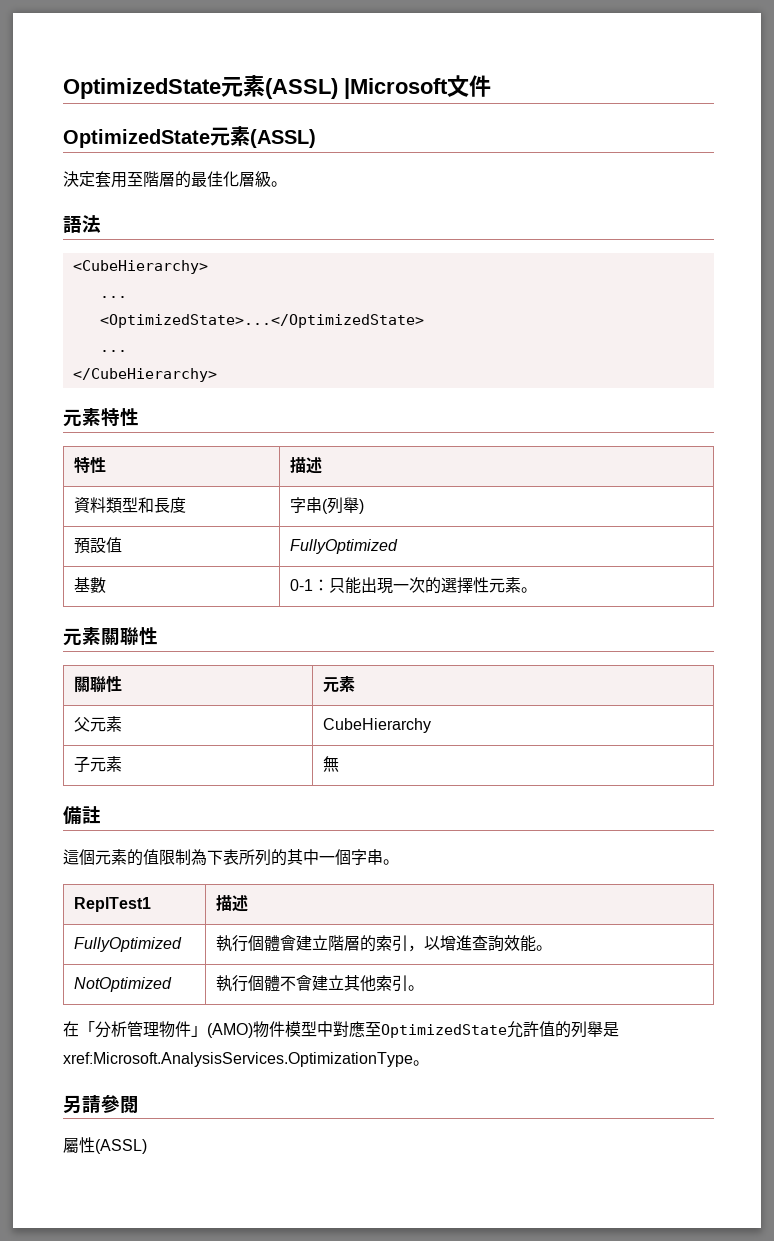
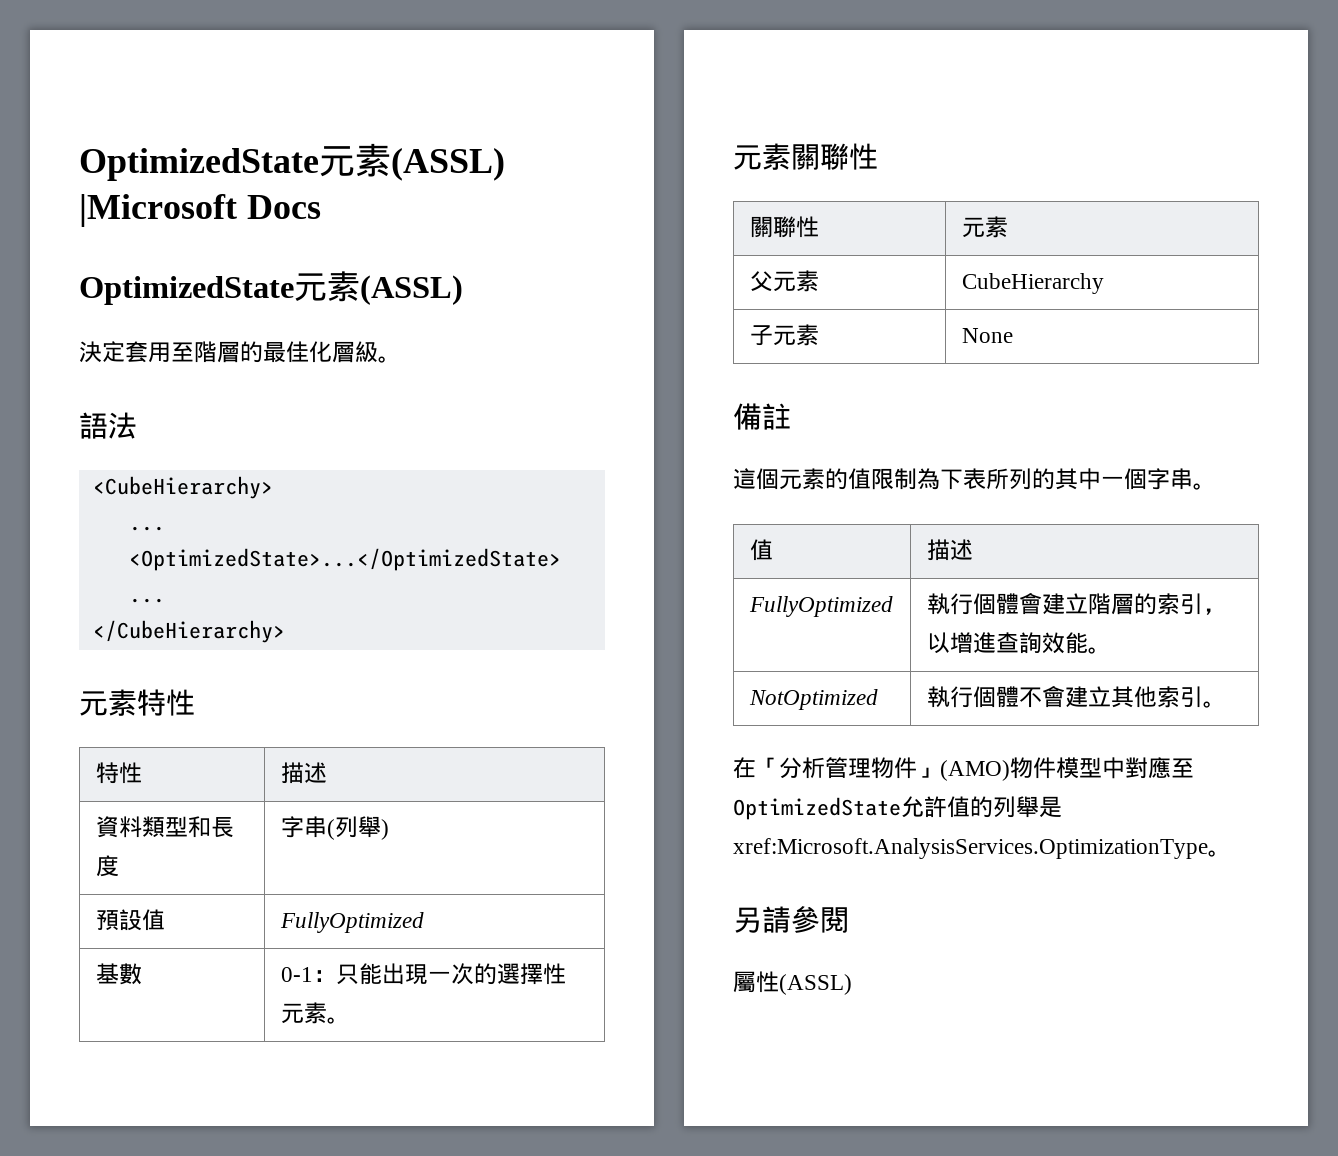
[447,75,491,97] 文件 -> [246,195,321,219] Docs
[322,756,339,772] | 無 -> [961,328,1013,343] | None
[73,897,151,912] ReplTest1 -> [749,539,773,561] 值

